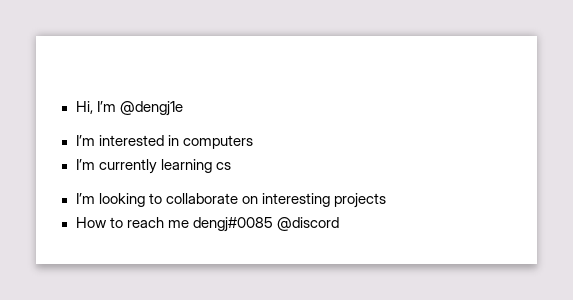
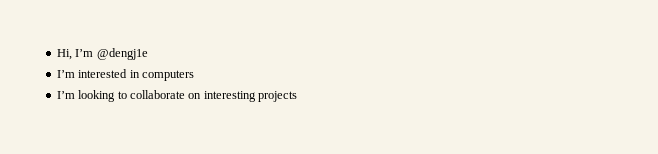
[75,159,231,174] // I’m currently learning cs -> (194, 75) none
[75,217,339,232] // How to reach me dengj#0085 @discord -> (297, 96) none

